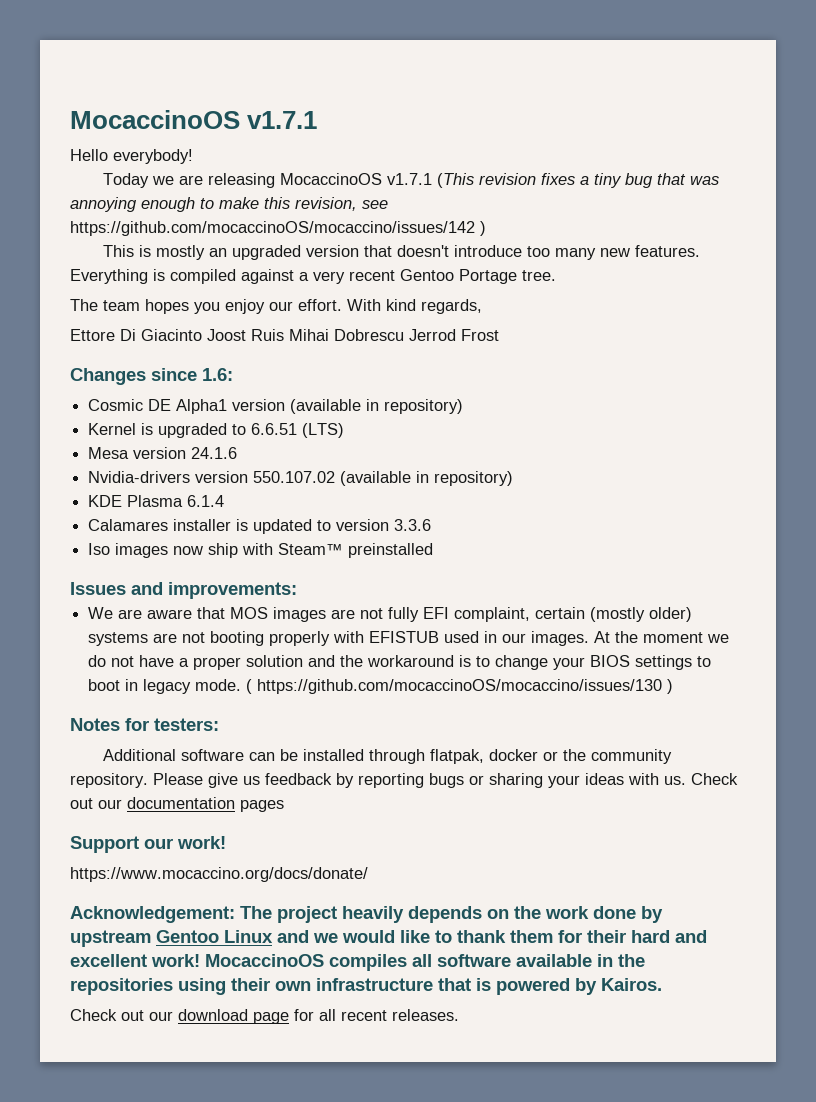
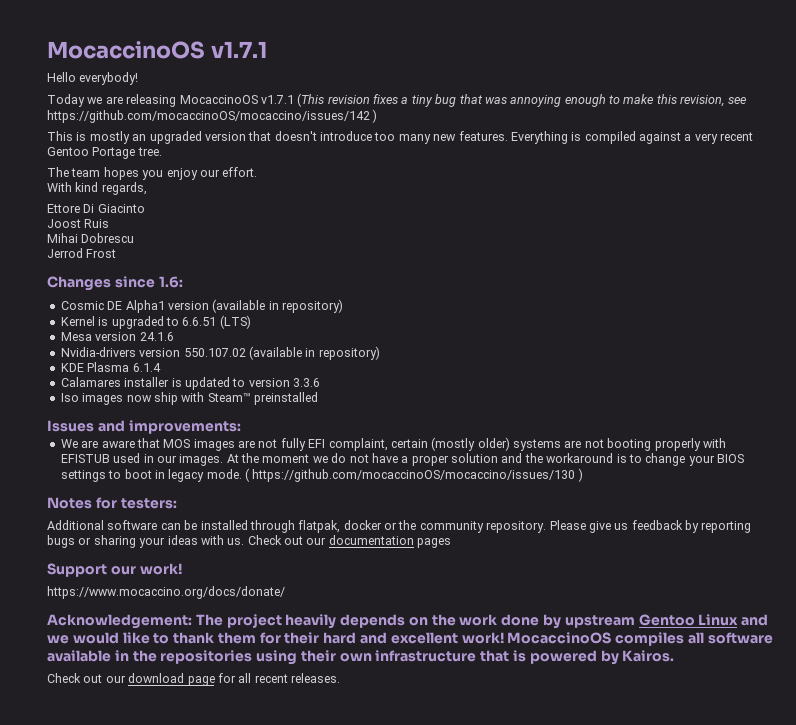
(342, 305) none -> (258, 172) //
(202, 335) none -> (145, 208) //
(284, 335) none -> (110, 223) //
(404, 335) none -> (135, 238) //

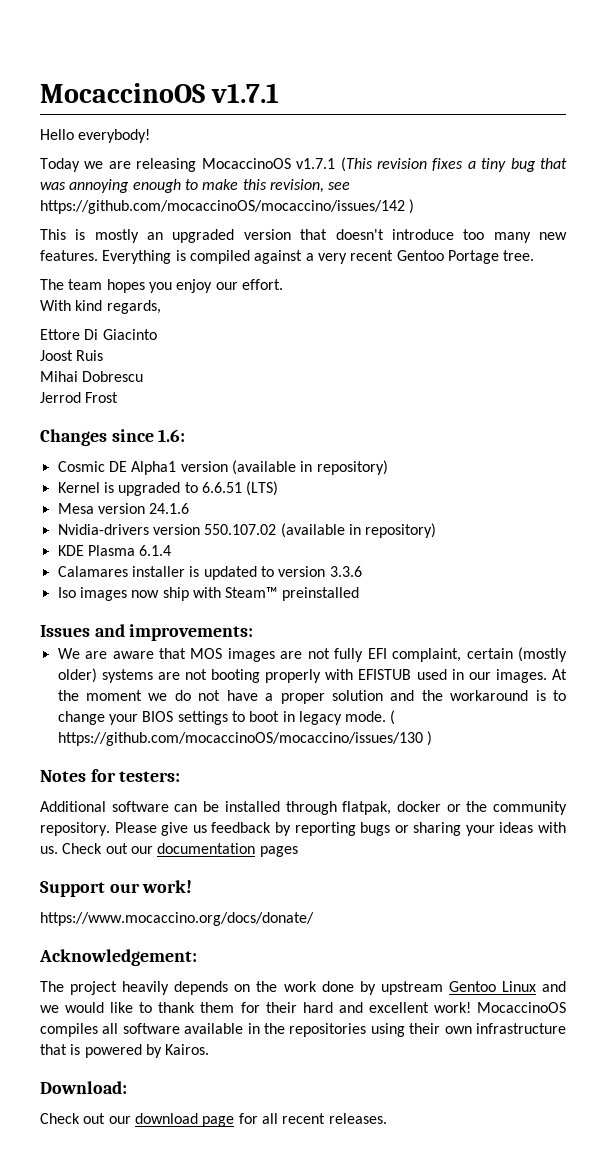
(192, 621) none -> (197, 957) //
(675, 656) none -> [40,1081,127,1094] // Download:

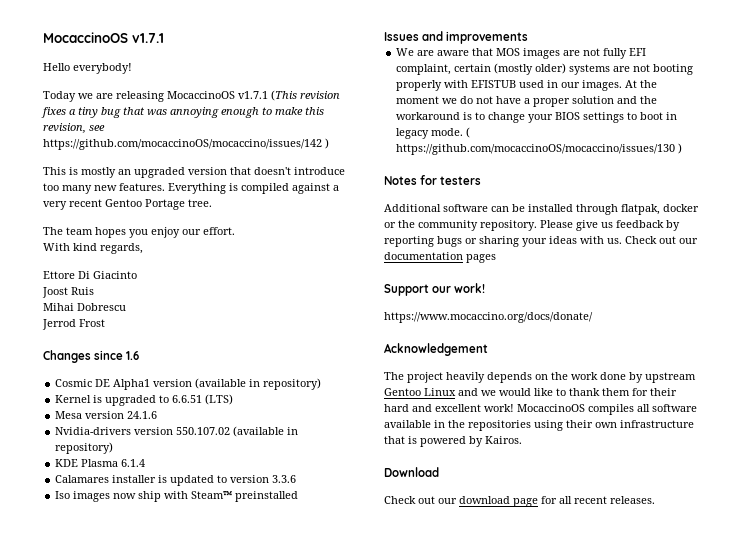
[158,429,186,442] 1.6: -> [126,351,140,360] 1.6
[129,624,254,641] improvements: -> [446,31,529,44] improvements
[119,771,181,782] testers: -> [440,176,482,185] testers
[39,949,197,966] Acknowledgement: -> [384,343,488,356] Acknowledgement
[40,1081,127,1094] Download: -> [384,467,439,477] Download

